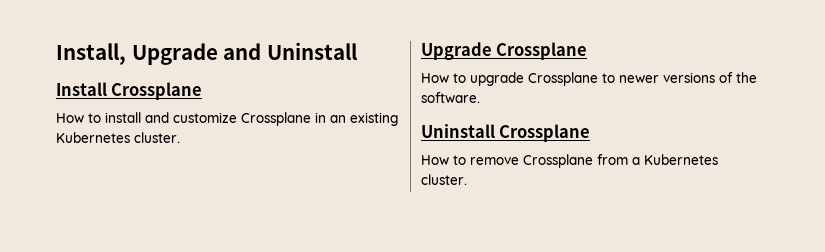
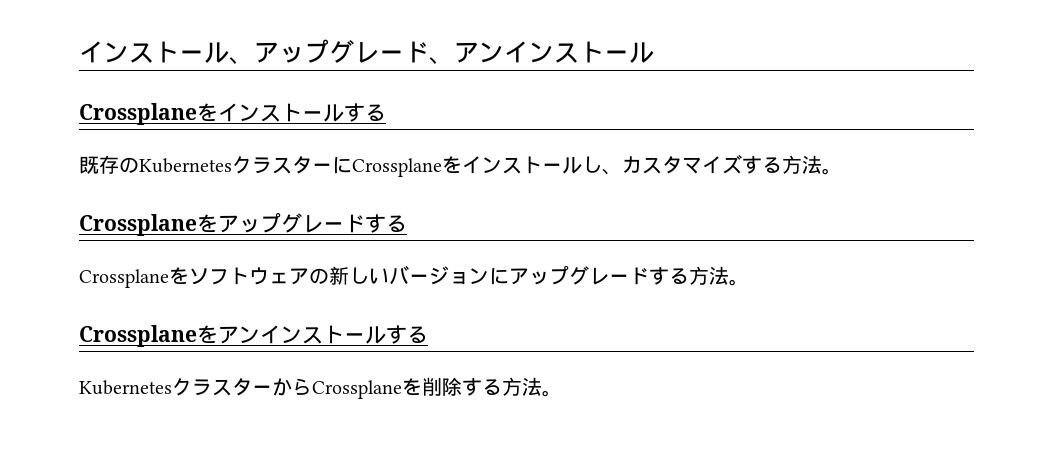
[56,42,357,65] [56,82,203,100] [56,112,398,126] [56,132,180,143] [421,42,588,60] [421,72,757,86] [421,92,480,103] [421,124,591,142] [421,154,718,168] [421,174,467,185] Install, Upgrade and Uninstall // Install Crossplane // How to install and customize Crossplane in an existing Kubernetes cluster. // Upgrade Crossplane // How to upgrade Crossplane to newer versions of the software. // Uninstall Crossplane // How to remove Crossplane from a Kubernetes cluster. -> [79,39,654,64] [79,103,386,125] [79,154,842,177] [79,213,407,236] [79,265,749,288] [79,325,428,347] [79,377,562,399] インストール、アップグレード、アンインストール // Crossplaneをインストールする // 既存のKubernetesクラスターにCrossplaneをインストールし、カスタマイズする方法。 // Crossplaneをアップグレードする // Crossplaneをソフトウェアの新しいバージョンにアップグレードする方法。 // Crossplaneをアンインストールする // KubernetesクラスターからCrossplaneを削除する方法。

